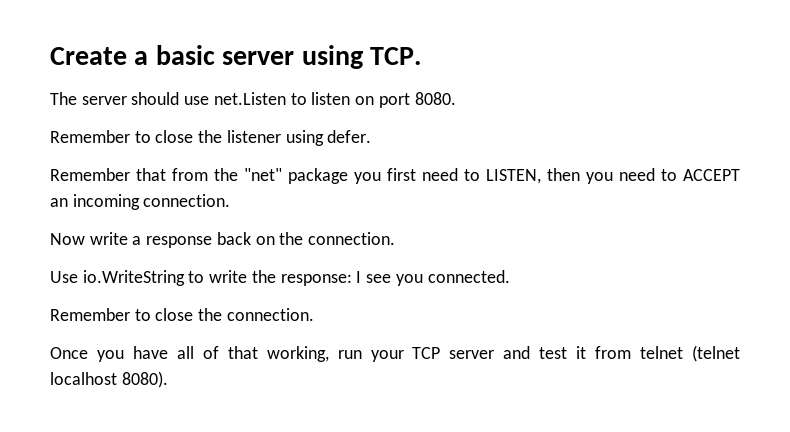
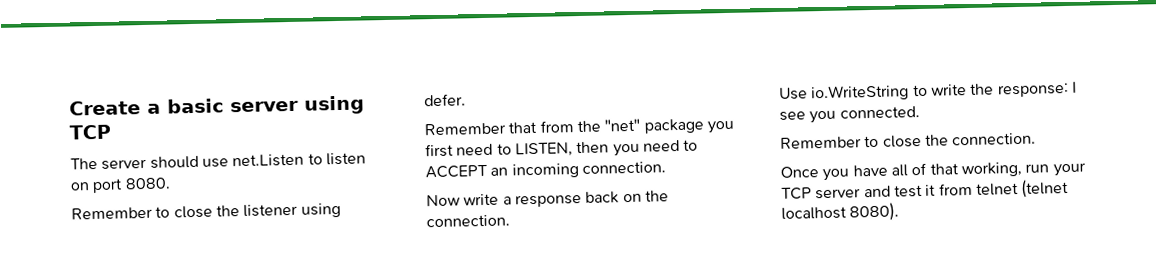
[370,47,422,65] TCP. -> [69,124,111,140] TCP

